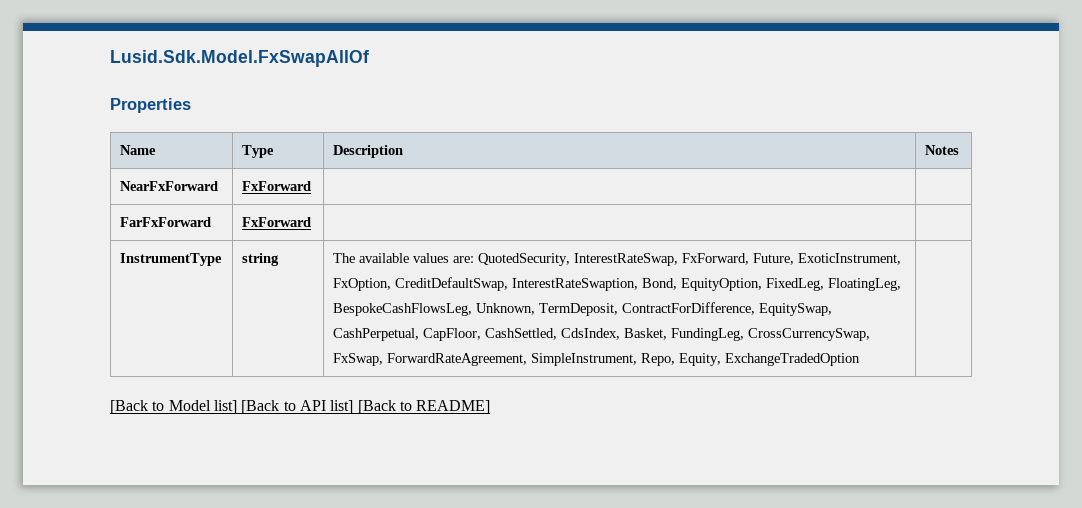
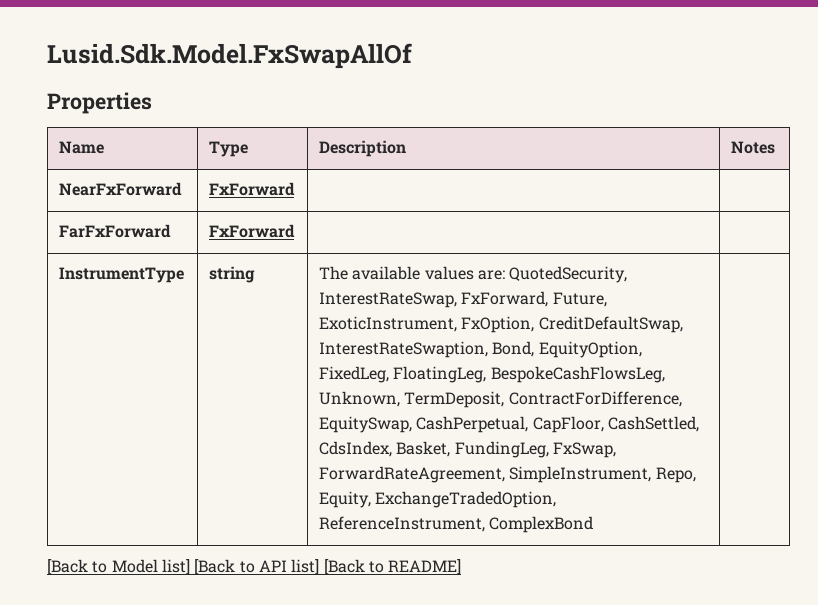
[748,328,871,341] CrossCurrencySwap, -> (549, 449) none
[725,353,861,366] ExchangeTradedOption -> [375,491,557,508] [319,516,594,533] ExchangeTradedOption, ReferenceInstrument, ComplexBond

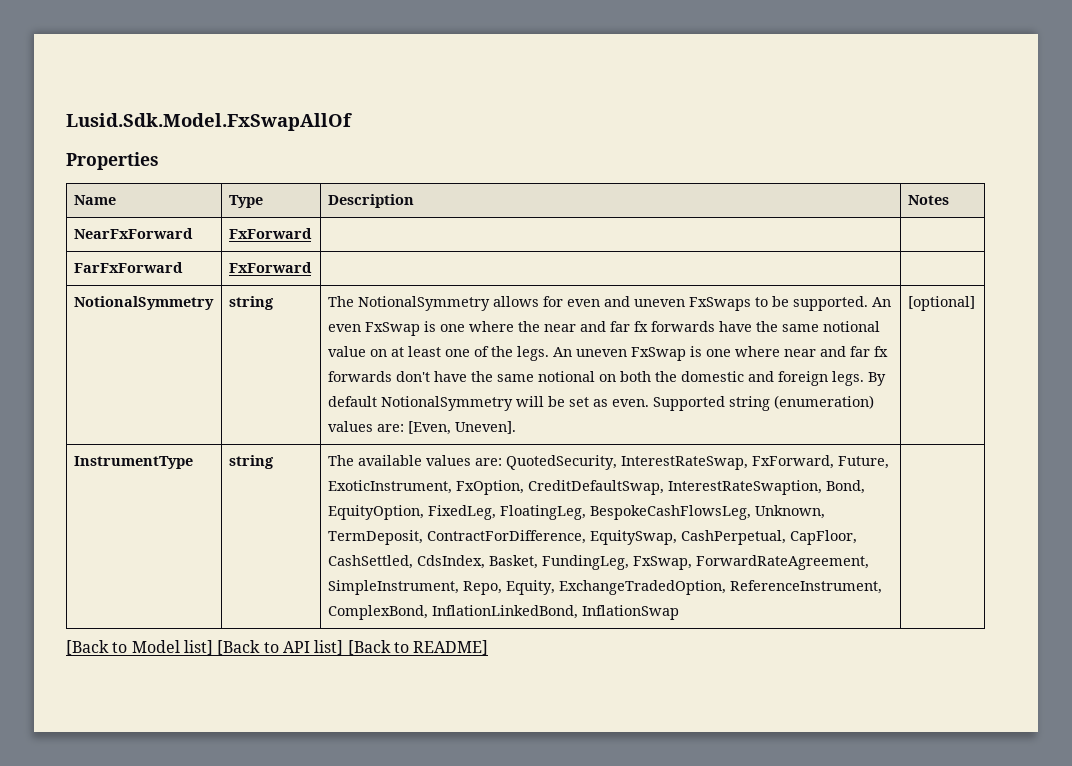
(296, 231) none -> [73,296,214,310] [228,296,274,310] [327,296,891,311] [327,321,880,336] [327,346,888,361] [327,371,886,386] [327,395,874,411] [327,421,516,435] [907,296,975,311] // NotionalSymmetry | string | The NotionalSymmetry allows for even and uneven FxSwaps to be supported. An even FxSwap is one where the near and far fx forwards have the same notional value on at least one of the legs. An uneven FxSwap is one where near and far fx forwards don't have the same notional on both the domestic and foreign legs. By default NotionalSymmetry will be set as even. Supported string (enumeration) values are: [Even, Uneven]. | [optional]
[489,516,594,533] ComplexBond -> [327,605,679,620] ComplexBond, InflationLinkedBond, InflationSwap

